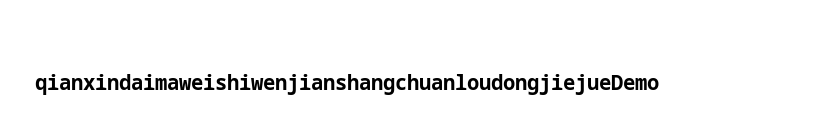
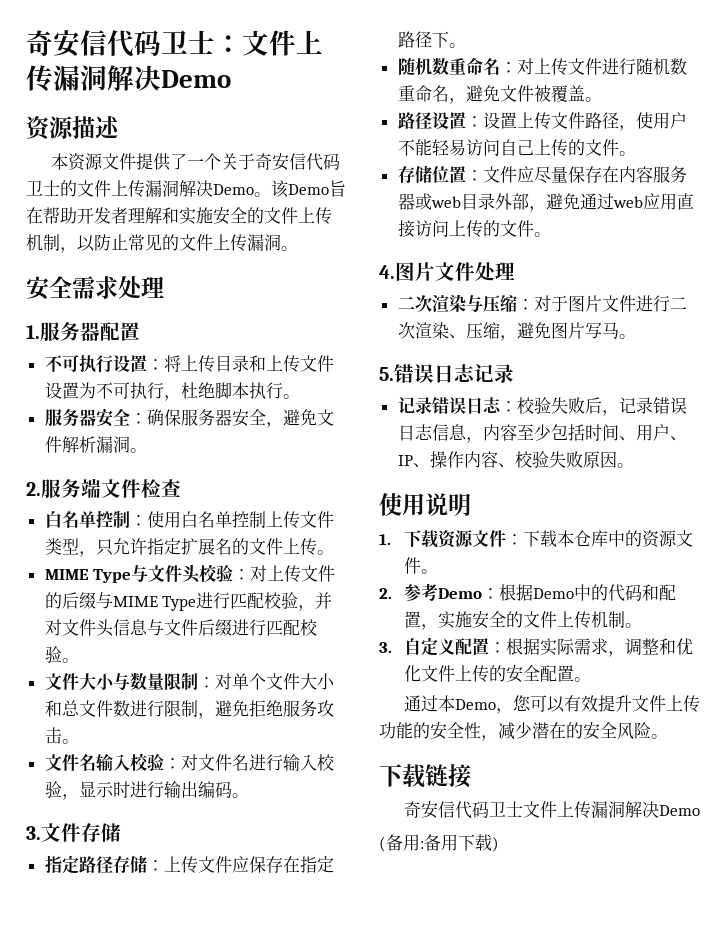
[35,74,659,95] qianxindaimaweishiwenjianshangchuanloudongjiejueDemo -> [26,30,323,57] [26,65,231,92] [26,116,120,141] [50,153,340,171] [26,180,346,198] [26,207,332,225] [26,234,298,253] [26,276,164,300] [26,322,140,341] [44,354,334,373] [44,382,300,401] [44,408,334,428] [44,436,147,453] [26,478,181,498] [44,510,334,529] [44,538,334,557] [44,564,336,583] [44,592,333,611] [44,619,318,637] [44,646,79,663] [44,672,335,691] [44,700,334,719] [44,727,79,744] [44,753,335,771] [44,781,249,800] [26,823,121,842] [44,855,334,874] [397,31,466,48] [397,57,687,76] [397,85,602,104] [397,112,687,131] [397,139,636,157] [397,165,687,184] [397,193,694,212] [397,220,551,238] [379,262,515,281] [397,294,687,312] [397,322,636,341] [379,364,514,383] [397,397,687,416] [397,424,687,443] [397,451,634,468] [379,493,471,516] [379,530,693,548] [403,557,438,574] [379,583,676,602] [403,611,642,630] [379,637,693,657] [403,665,591,683] [403,695,700,714] [379,722,668,741] [379,764,471,788] [403,801,700,819] [379,834,499,852] 奇安信代码卫士：文件上传漏洞解决Demo // 资源描述 // 本资源文件提供了一个关于奇安信代码卫士的文件上传漏洞解决Demo。该Demo旨在帮助开发者理解和实施安全的文件上传机制，以防止常见的文件上传漏洞。 // 安全需求处理 // 1.服务器配置 // 不可执行设置：将上传目录和上传文件设置为不可执行，杜绝脚本执行。 // 服务器安全：确保服务器安全，避免文件解析漏洞。 // 2.服务端文件检查 // 白名单控制：使用白名单控制上传文件类型，只允许指定扩展名的文件上传。 // MIME Type与文件头校验：对上传文件的后缀与MIME Type进行匹配校验，并对文件头信息与文件后缀进行匹配校验。 // 文件大小与数量限制：对单个文件大小和总文件数进行限制，避免拒绝服务攻击。 // 文件名输入校验：对文件名进行输入校验，显示时进行输出编码。 // 3.文件存储 // 指定路径存储：上传文件应保存在指定路径下。 // 随机数重命名：对上传文件进行随机数重命名，避免文件被覆盖。 // 路径设置：设置上传文件路径，使用户不能轻易访问自己上传的文件。 // 存储位置：文件应尽量保存在内容服务器或web目录外部，避免通过web应用直接访问上传的文件。 // 4.图片文件处理 // 二次渲染与压缩：对于图片文件进行二次渲染、压缩，避免图片写马。 // 5.错误日志记录 // 记录错误日志：校验失败后，记录错误日志信息，内容至少包括时间、用户、IP、操作内容、校验失败原因。 // 使用说明 // 1.下载资源文件：下载本仓库中的资源文件。 // 2.参考Demo：根据Demo中的代码和配置，实施安全的文件上传机制。 // 3.自定义配置：根据实际需求，调整和优化文件上传的安全配置。 // 通过本Demo，您可以有效提升文件上传功能的安全性，减少潜在的安全风险。 // 下载链接 // 奇安信代码卫士文件上传漏洞解决Demo // (备用:备用下载)

